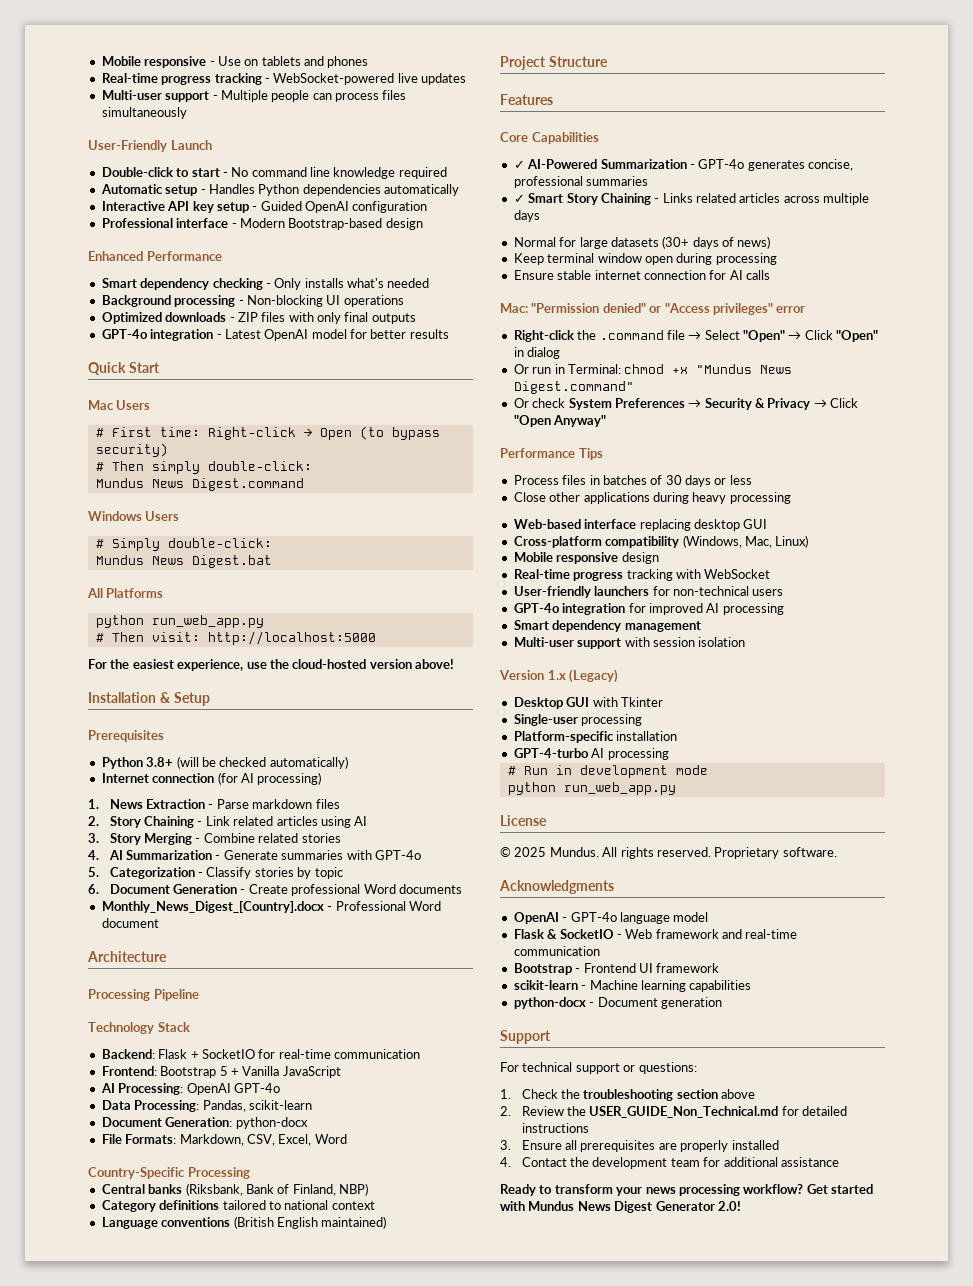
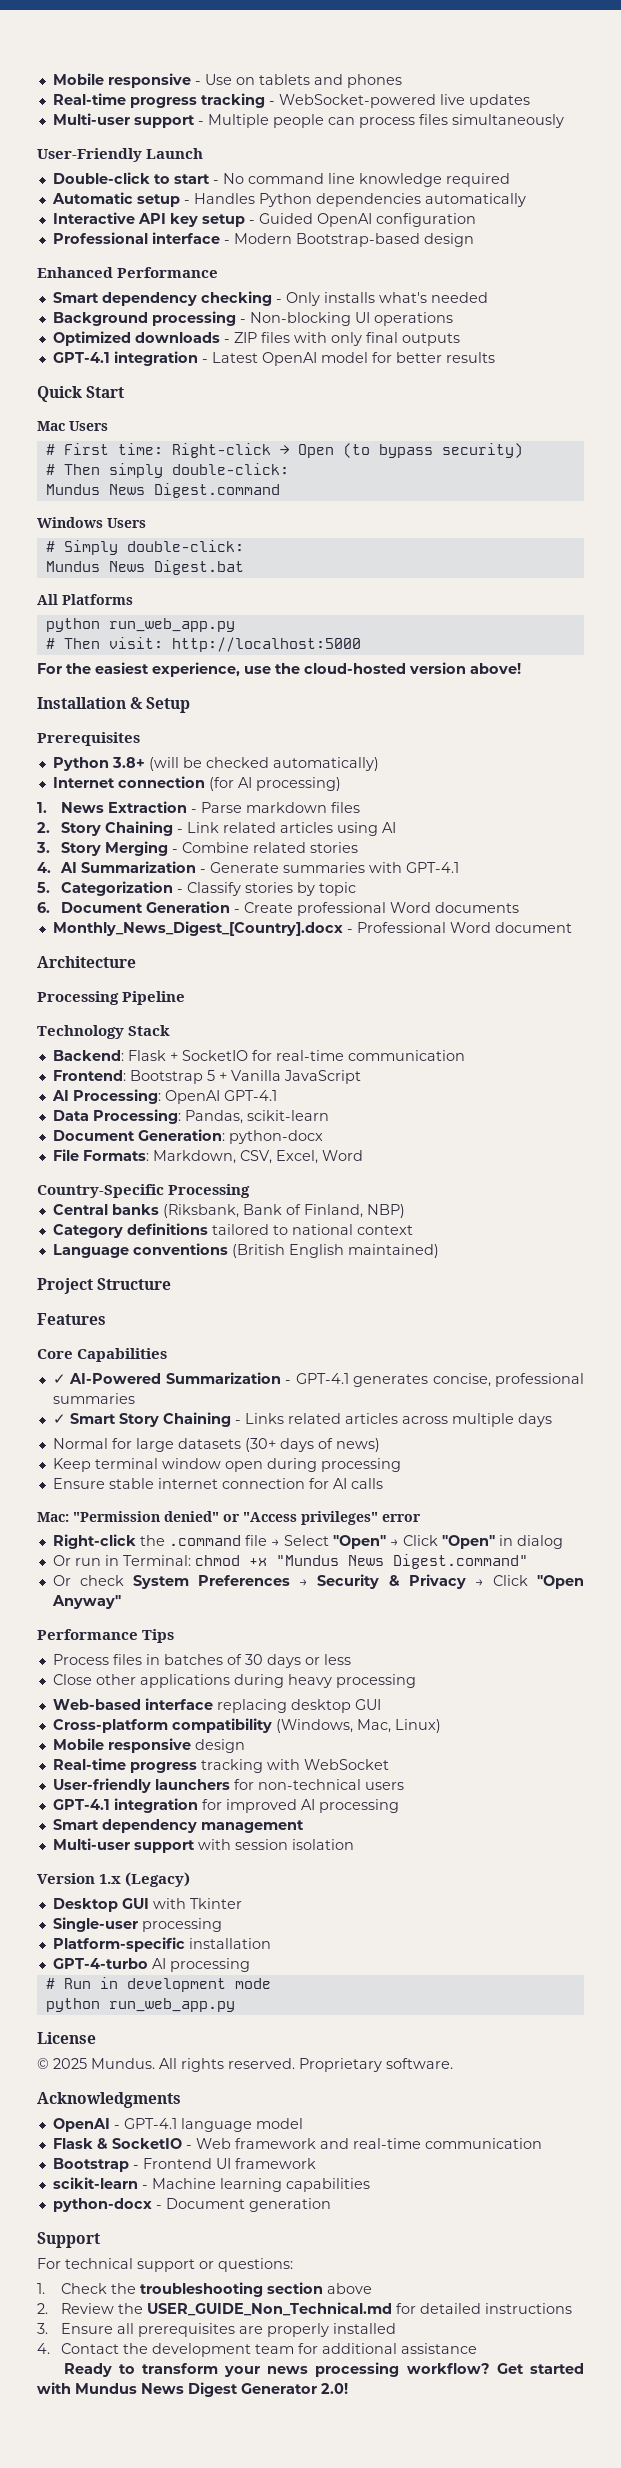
[101,329,148,339] GPT-4o -> [52,352,110,363] GPT-4.1
[374,850,421,860] GPT-4o -> [406,862,460,873] GPT-4.1
[233,1083,280,1093] GPT-4o -> [223,1090,277,1101] GPT-4.1
[698,159,745,169] GPT-4o -> [295,1373,349,1384] GPT-4.1
[513,603,560,613] GPT-4o -> [52,1799,110,1810] GPT-4.1
[570,912,617,922] GPT-4o -> [123,2118,177,2129] GPT-4.1

